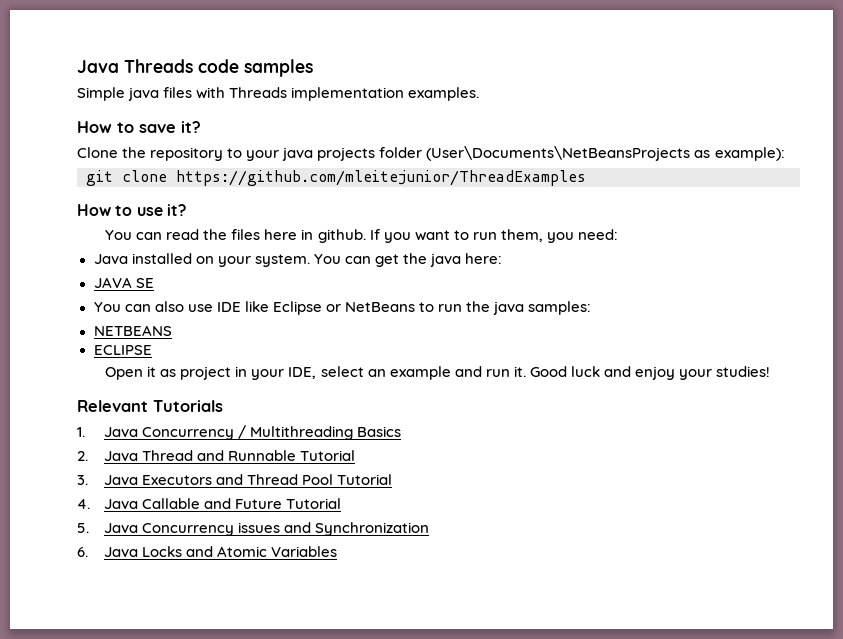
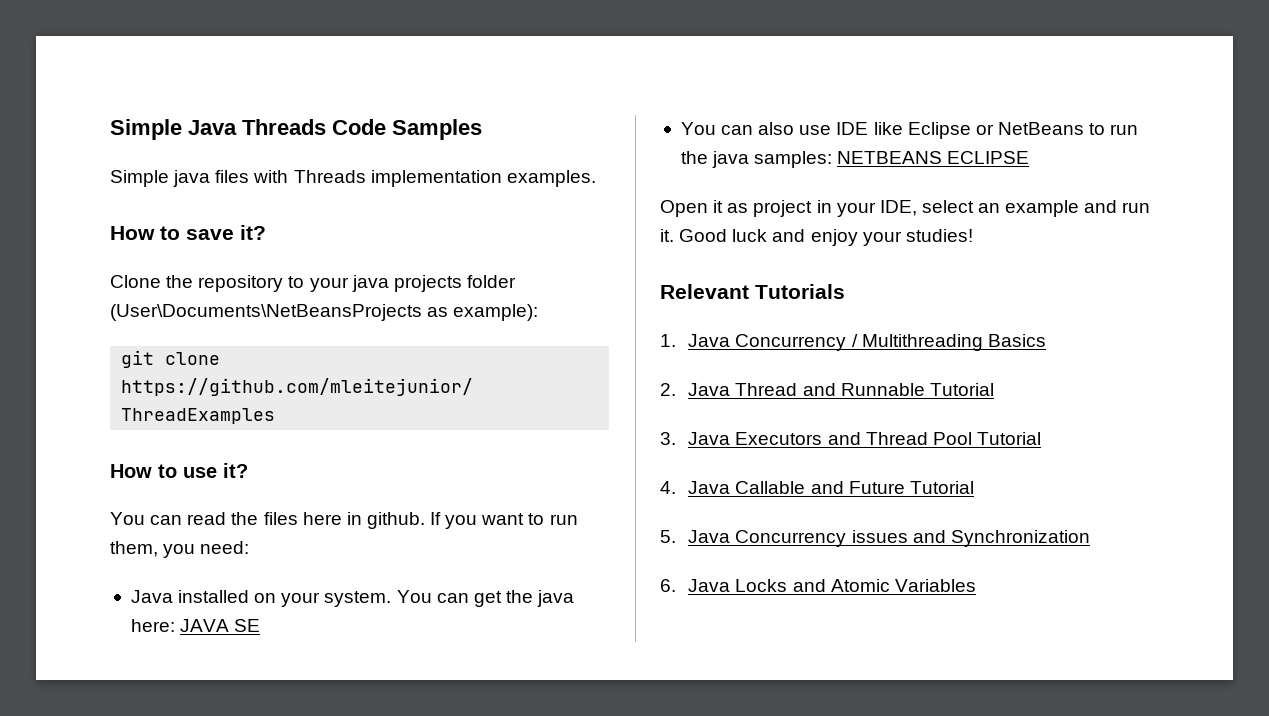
(77, 66) none -> [110,119,182,140] Simple
[198,59,313,77] code samples -> [332,119,482,140] Code Samples
(503, 258) // -> (175, 625) none
(592, 308) // -> (833, 159) none
(172, 330) // -> (943, 157) none

